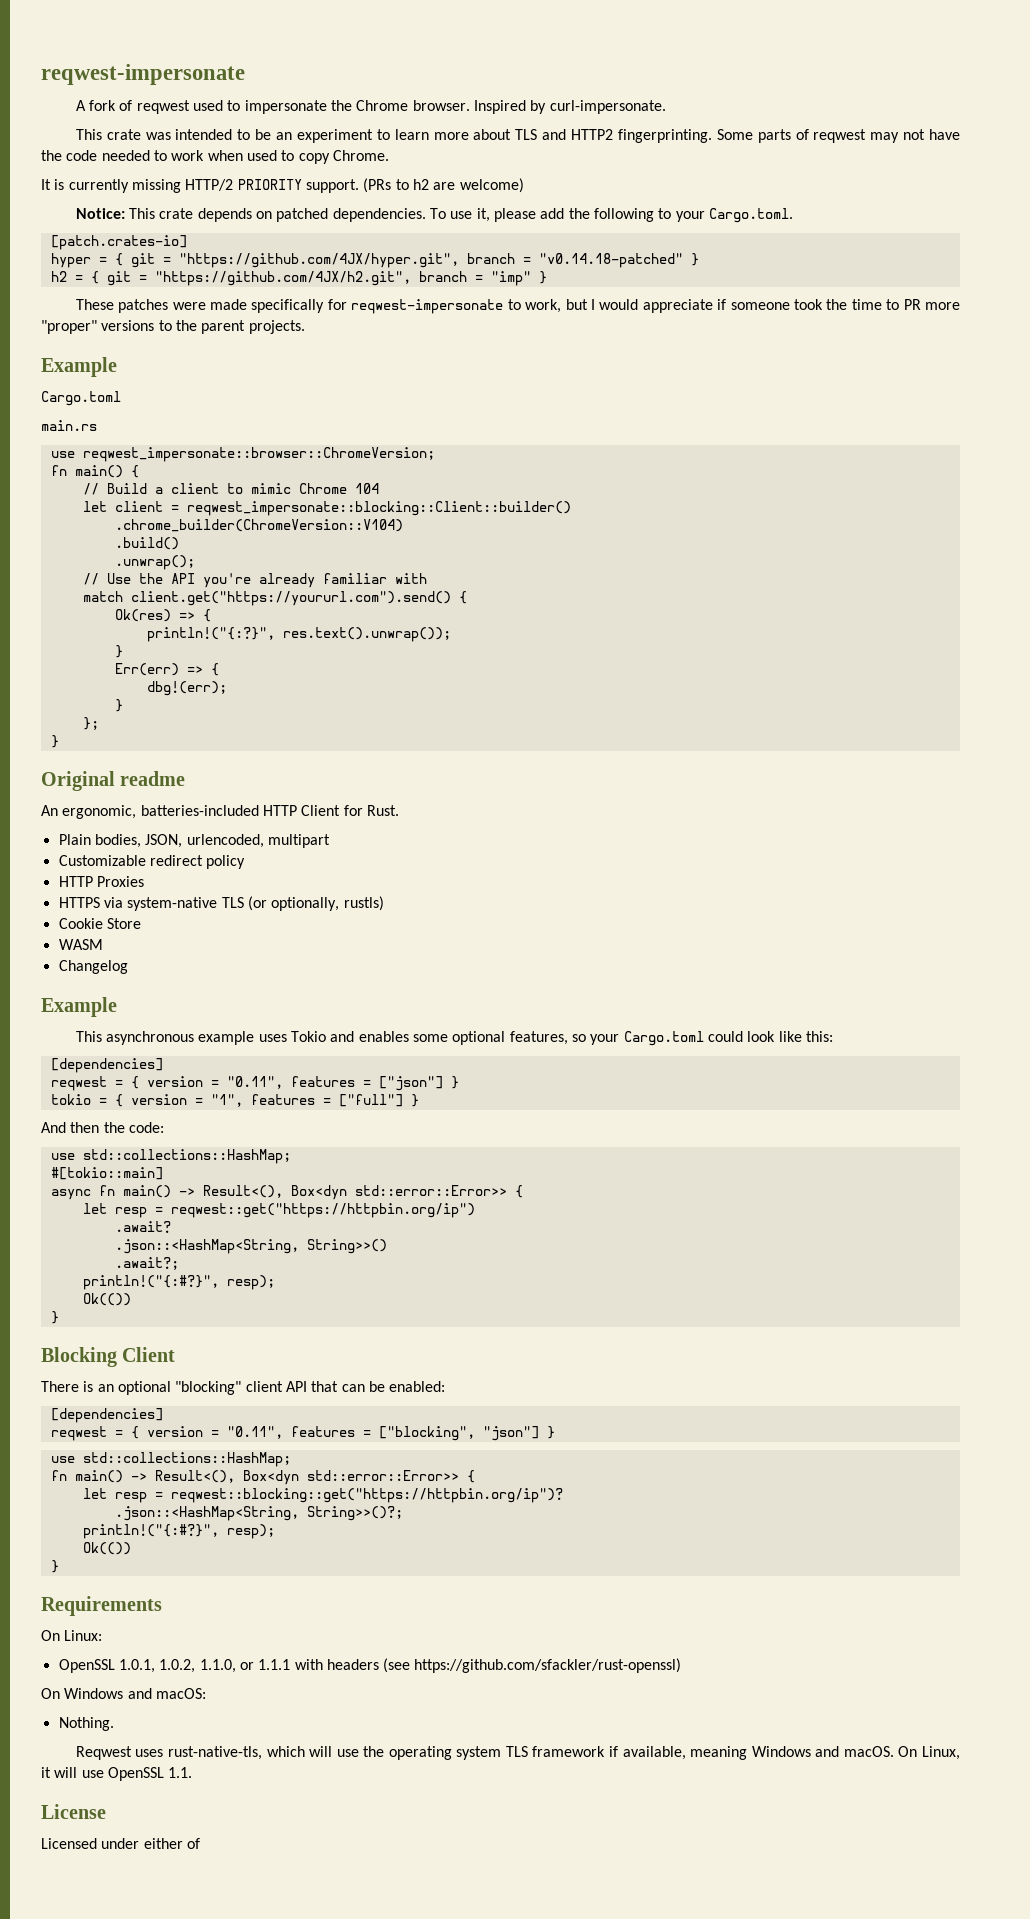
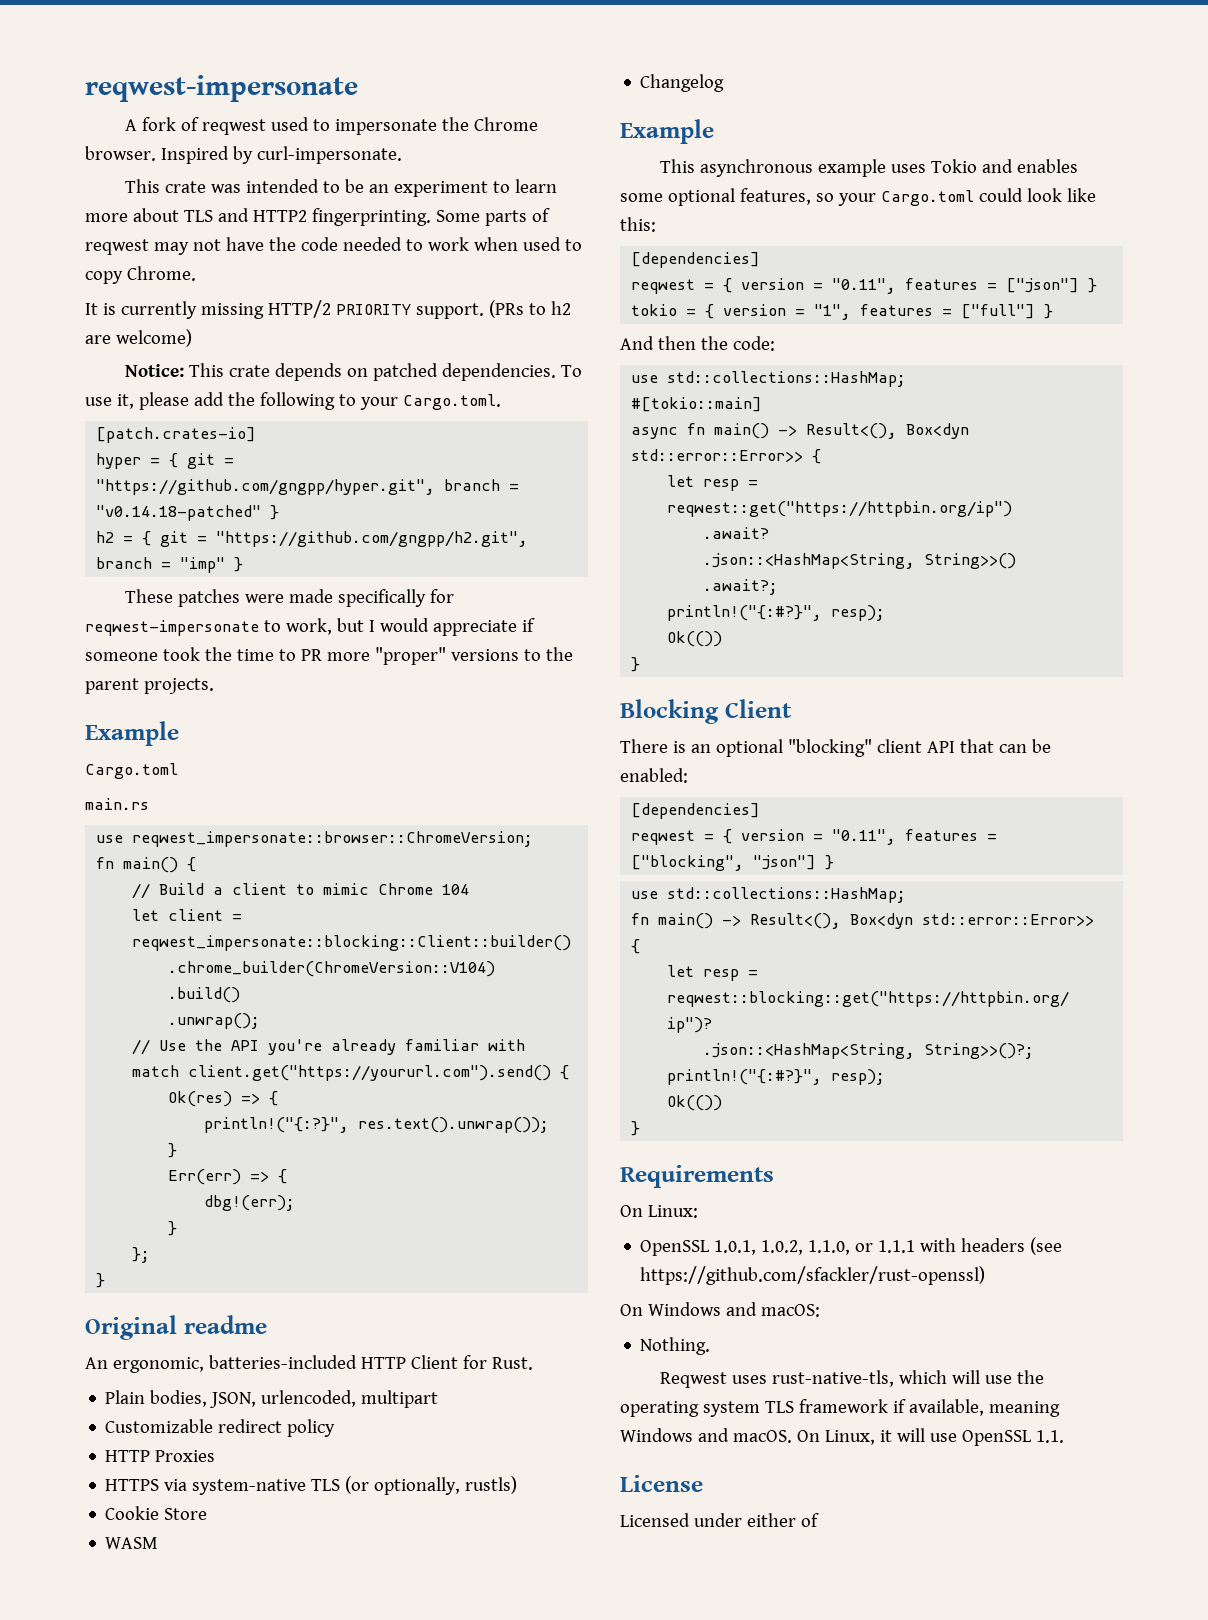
[178,253,459,268] "https://github.com/4JX/hyper.git", -> [96,479,436,495] "https://github.com/gngpp/hyper.git",
[154,271,411,286] "https://github.com/4JX/h2.git", -> [216,531,529,547] "https://github.com/gngpp/h2.git",

